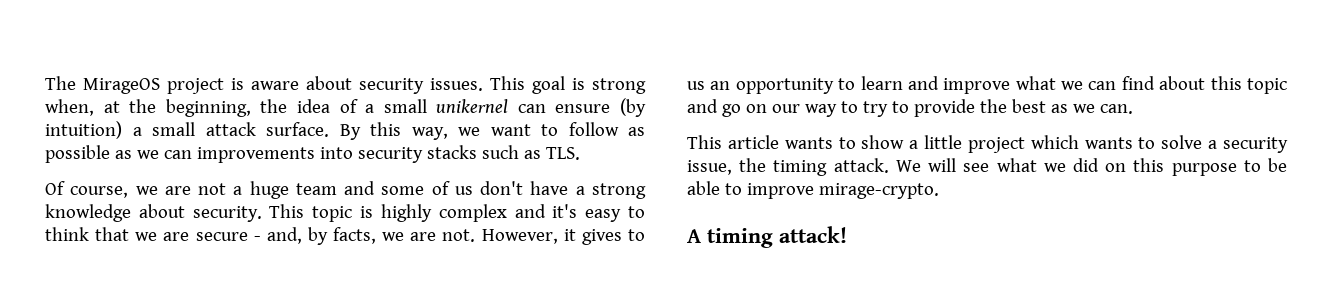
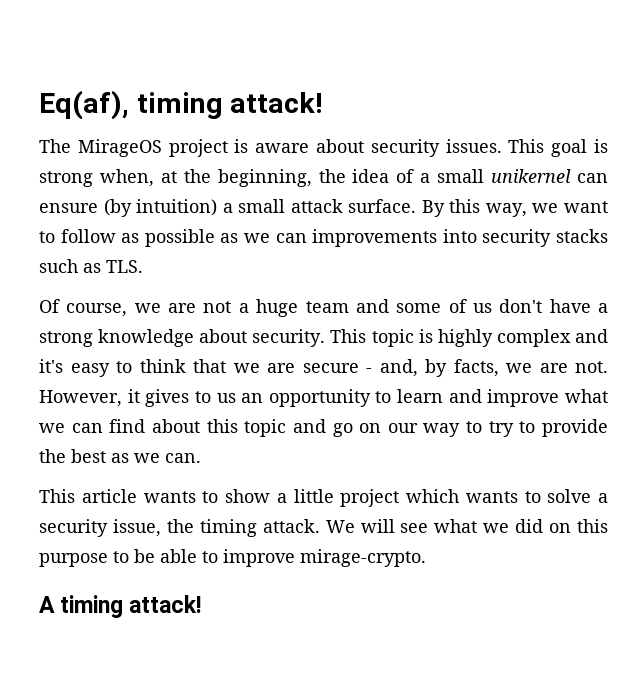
(45, 83) none -> [39,90,324,120] Eq(af), timing attack! //

